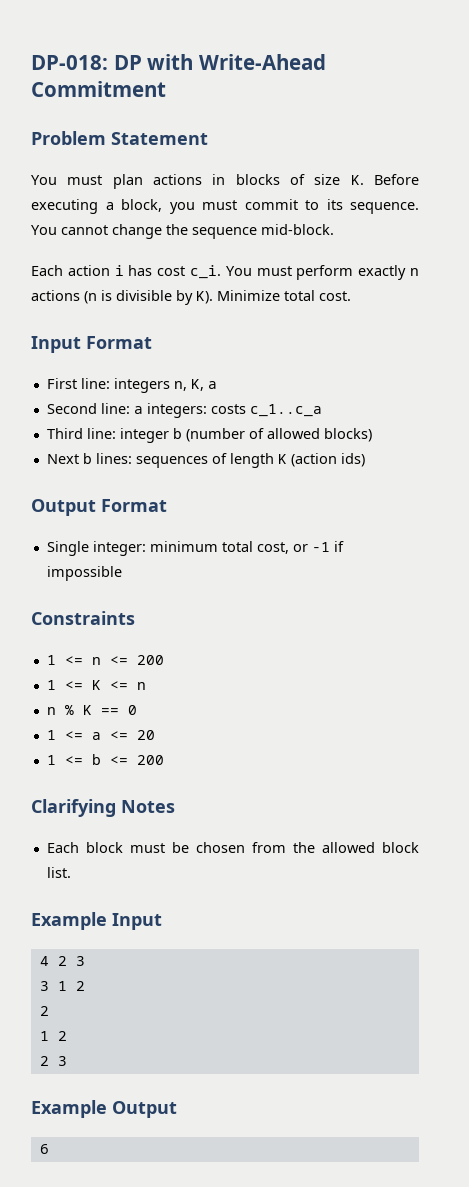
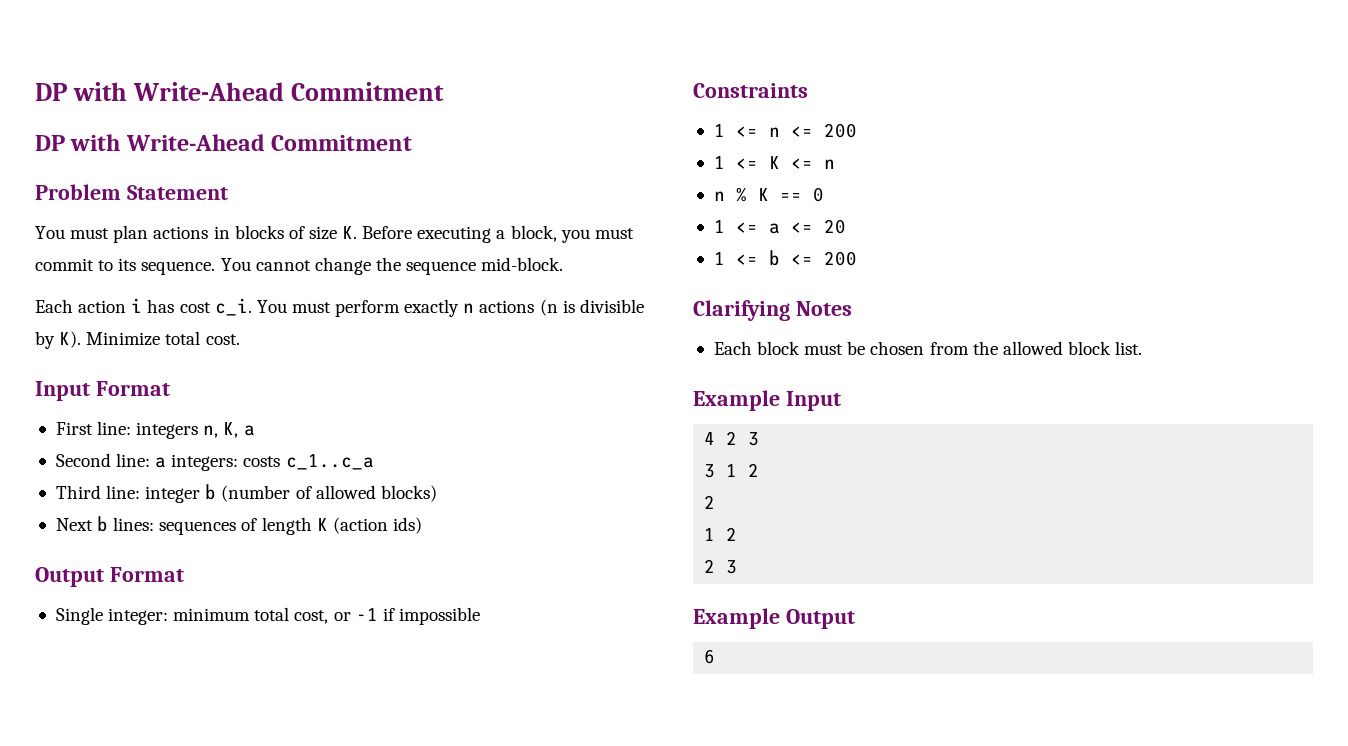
[31,55,108,70] DP-018: -> [35,82,445,101] DP with Write-Ahead Commitment //

